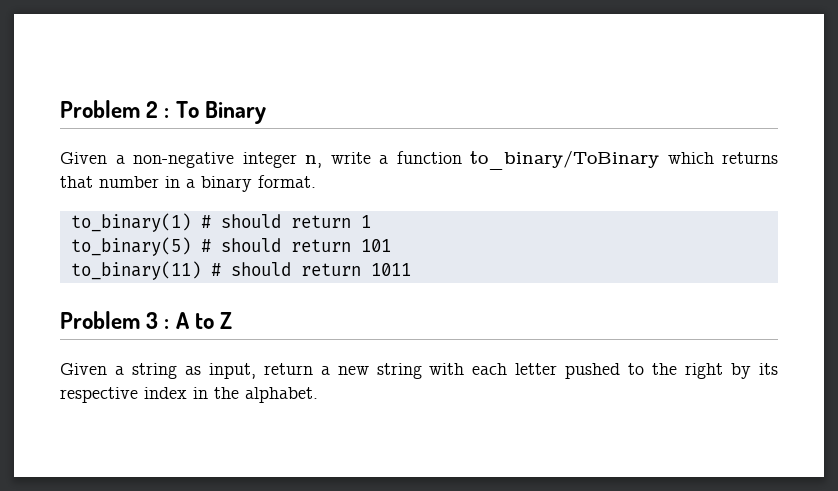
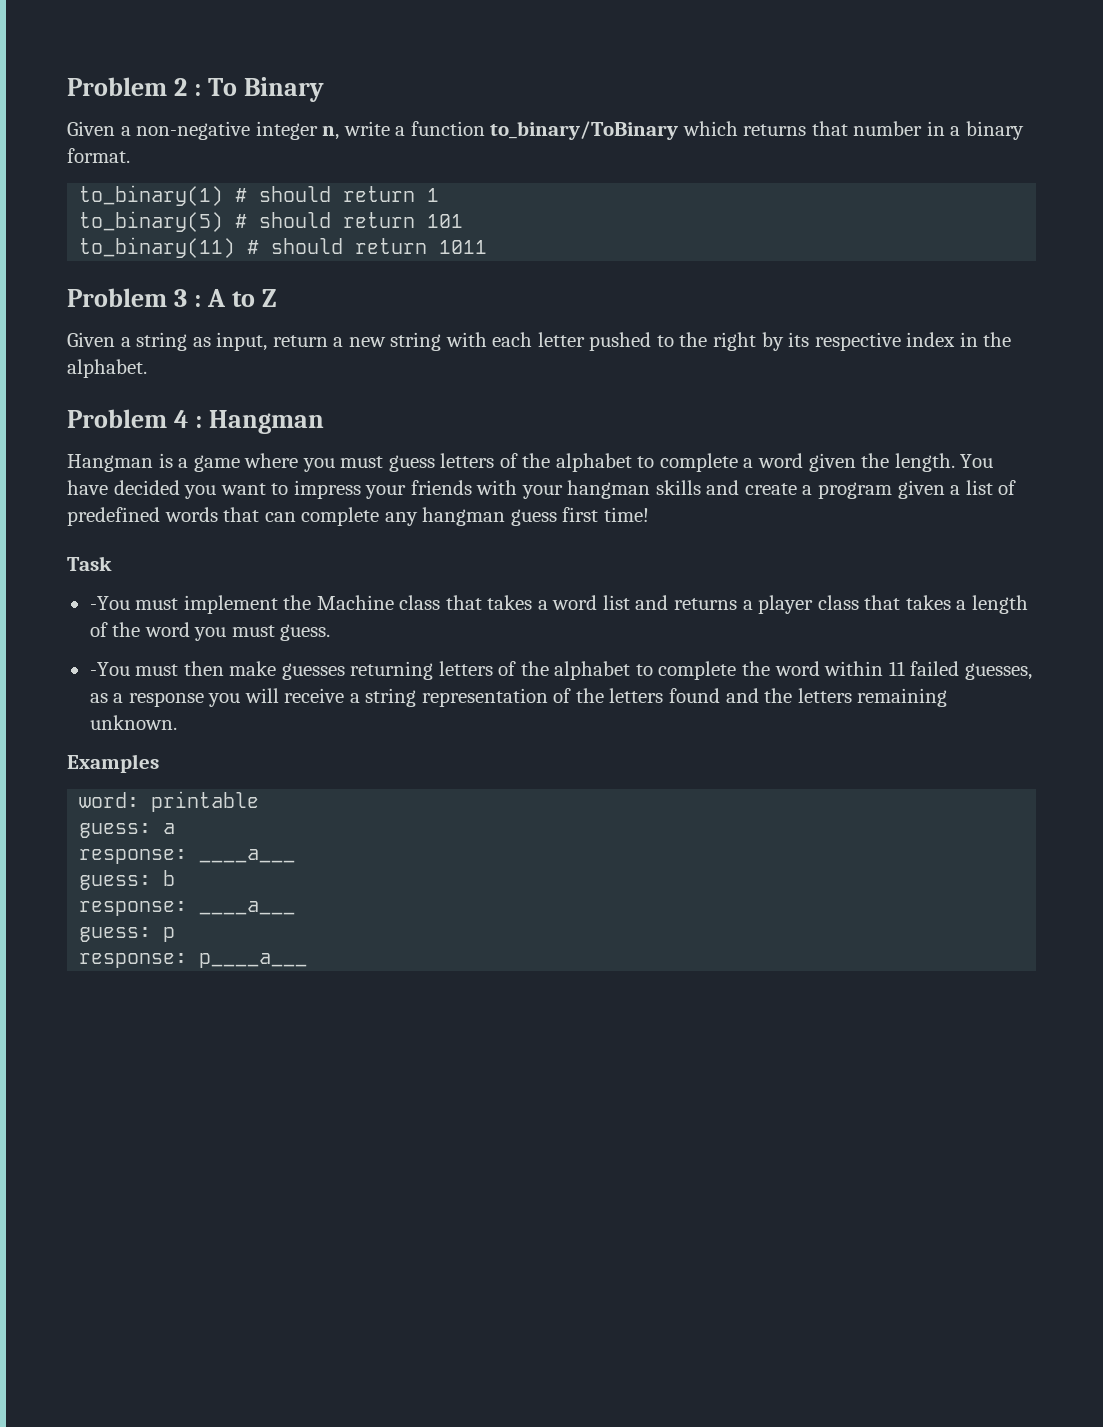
(318, 395) none -> [67,409,325,434] [67,453,994,472] [67,480,1017,499] [67,507,649,526] [67,556,112,571] [89,595,1028,614] [89,622,331,641] [89,661,1032,680] [89,688,948,707] [89,715,177,730] [67,754,159,773] [79,791,260,812] [79,823,176,838] [79,849,296,864] [79,870,176,890] [79,901,296,916] [79,927,176,942] [79,953,308,968] // Problem 4 : Hangman // Hangman is a game where you must guess letters of the alphabet to complete a word given the length. You have decided you want to impress your friends with your hangman skills and create a program given a list of predefined words that can complete any hangman guess first time! // Task // -You must implement the Machine class that takes a word list and returns a player class that takes a length of the word you must guess. // -You must then make guesses returning letters of the alphabet to complete the word within 11 failed guesses, as a response you will receive a string representation of the letters found and the letters remaining unknown. // Examples // word: printable // guess: a // response: ____a___ // guess: b // response: ____a___ // guess: p // response: p____a___

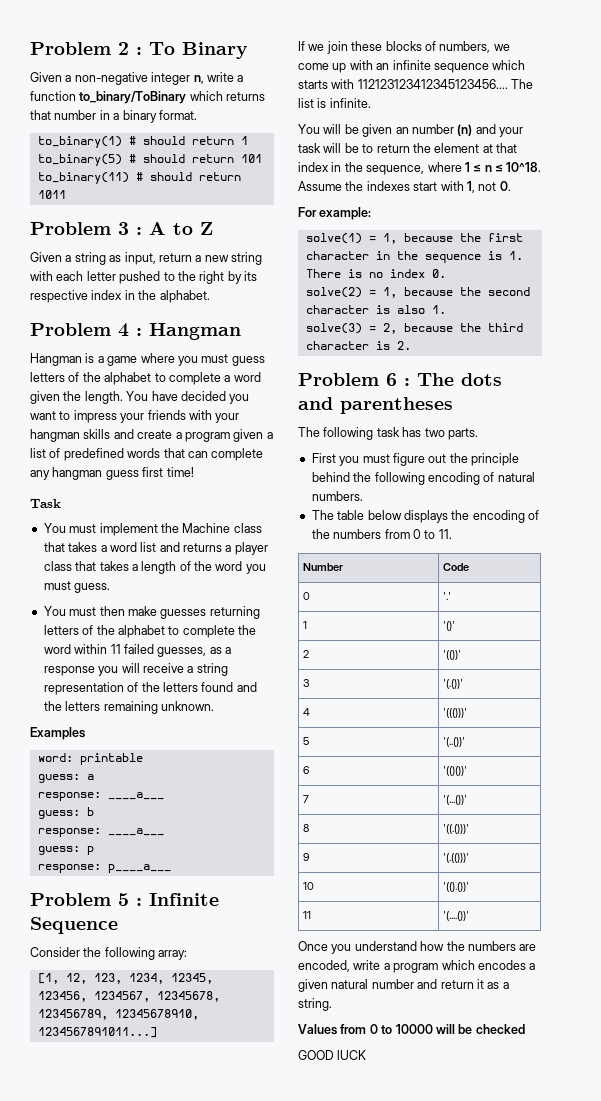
[89,596,130,610] -You -> [43,523,66,533] You
[89,662,130,676] -You -> [43,606,66,616] You
(308, 960) none -> [30,893,219,906] [30,917,118,934] [30,947,188,960] [37,973,213,984] [37,991,220,1002] [37,1009,199,1020] [37,1027,157,1038] [298,41,510,54] [298,60,526,73] [298,79,534,89] [298,98,371,108] [298,124,523,137] [298,143,517,153] [298,162,542,175] [298,181,511,193] [298,207,372,220] [305,233,523,244] [305,251,523,263] [305,269,446,278] [305,287,530,298] [305,305,446,314] [305,323,523,334] [305,341,411,350] [298,373,502,386] [298,397,453,414] [298,427,478,440] [311,453,519,466] [311,472,535,485] [311,491,363,501] [311,510,539,523] [311,529,452,539] [303,563,344,571] [443,563,470,571] [303,592,311,600] [443,592,452,600] [303,621,308,629] [443,621,456,631] [303,650,310,658] [443,650,462,660] [303,679,311,687] [443,679,464,689] [303,708,311,716] [443,708,468,718] [303,737,310,745] [443,737,466,747] [303,766,310,774] [443,766,468,776] [303,795,310,803] [443,795,468,805] [303,824,310,832] [443,824,470,834] [303,853,310,861] [443,853,470,863] [303,882,315,890] [443,882,470,892] [303,911,312,919] [443,911,470,921] [298,941,537,954] [298,960,536,973] [298,979,509,992] [298,998,332,1011] [298,1024,525,1035] [298,1050,367,1060] // Problem 5 : Infinite Sequence // Consider the following array: // [1, 12, 123, 1234, 12345, 123456, 1234567, 12345678, 123456789, 12345678910, 1234567891011...] // If we join these blocks of numbers, we come up with an infinite sequence which starts with 112123123412345123456.... The list is infinite. // You will be given an number (n) and your task will be to return the element at that index in the sequence, where 1 ≤ n ≤ 10^18. Assume the indexes start with 1, not 0. // For example: // solve(1) = 1, because the first character in the sequence is 1. There is no index 0. // solve(2) = 1, because the second character is also 1. // solve(3) = 2, because the third character is 2. // Problem 6 : The dots and parentheses // The following task has two parts. // First you must figure out the principle behind the following encoding of natural numbers. // The table below displays the encoding of the numbers from 0 to 11. // Number | Code // 0 | '.' // 1 | '()' // 2 | '(())' // 3 | '(.())' // 4 | '((()))' // 5 | '(..())' // 6 | '(()())' // 7 | '(...())' // 8 | '((.()))' // 9 | '(.(()))' // 10 | '(().())' // 11 | '(....())' // Once you understand how the numbers are encoded, write a program which encodes a given natural number and return it as a string. // Values from 0 to 10000 will be checked // GOOD lUCK

